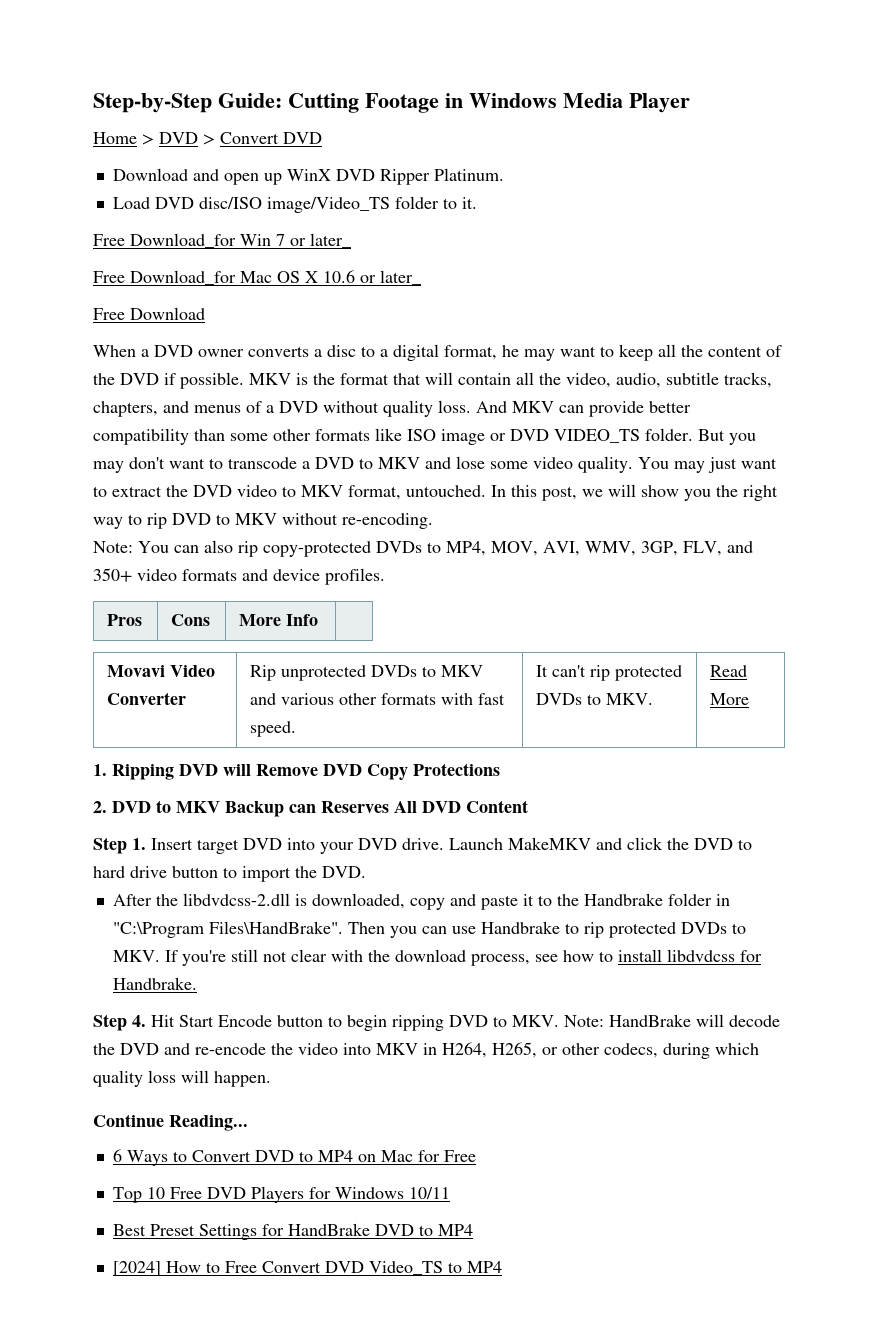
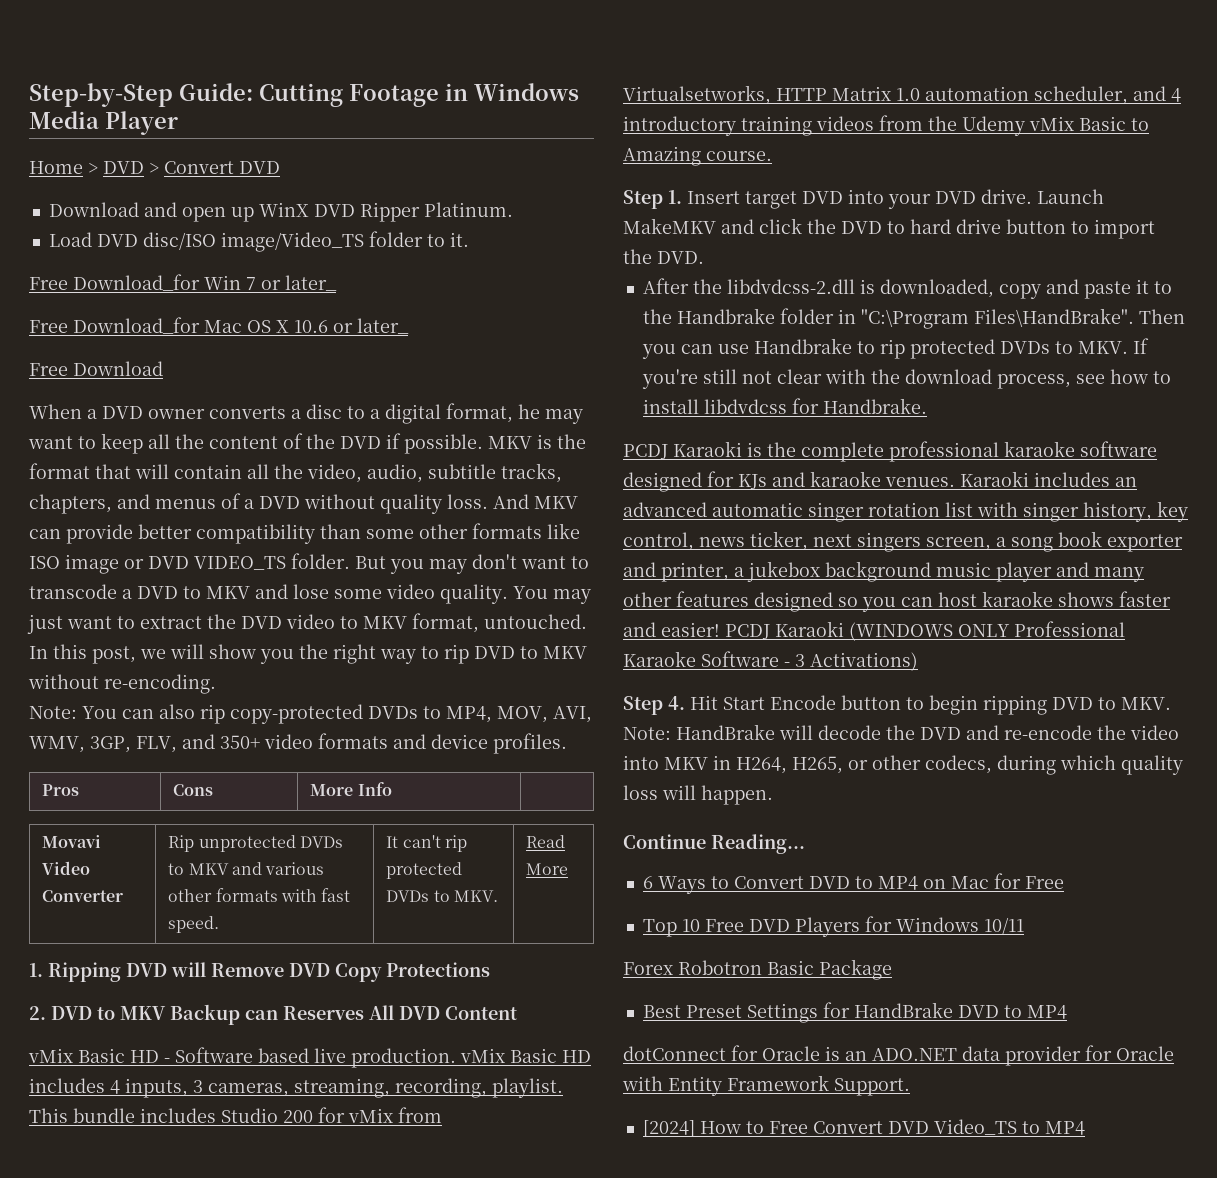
(528, 806) none -> [28,1047,591,1068] [29,1078,563,1098] [29,1107,442,1123] [623,85,1181,105] [623,115,1149,136] [623,146,772,166] // vMix Basic HD - Software based live production. vMix Basic HD includes 4 inputs, 3 cameras, streaming, recording, playlist. This bundle includes Studio 200 for vMix from Virtualsetworks, HTTP Matrix 1.0 automation scheduler, and 4 introductory training videos from the Udemy vMix Basic to Amazing course.
(197, 983) none -> [623,441,1157,462] [623,471,1137,492] [623,501,1188,522] [623,531,1183,552] [623,561,1144,582] [623,591,1171,612] [623,621,1125,641] [623,651,918,671] // PCDJ Karaoki is the complete professional karaoke software designed for KJs and karaoke venues. Karaoki includes an advanced automatic singer rotation list with singer history, key control, news ticker, next singers screen, a song book exporter and printer, a jukebox background music player and many other features designed so you can host karaoke shows faster and easier! PCDJ Karaoki (WINDOWS ONLY Professional Karaoke Software - 3 Activations)
(450, 1193) none -> [623,959,892,980] // Forex Robotron Basic Package
(473, 1230) none -> [623,1045,1174,1066] [622,1075,910,1096] // dotConnect for Oracle is an ADO.NET data provider for Oracle with Entity Framework Support.

